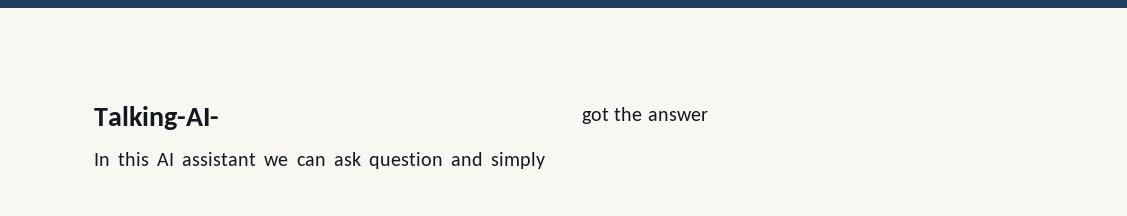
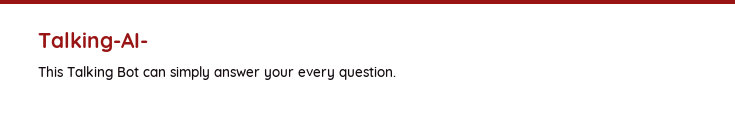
[94,152,545,169] [582,107,708,124] In this AI assistant we can ask question and simply got the answer -> [38,66,396,80] This Talking Bot can simply answer your every question.

